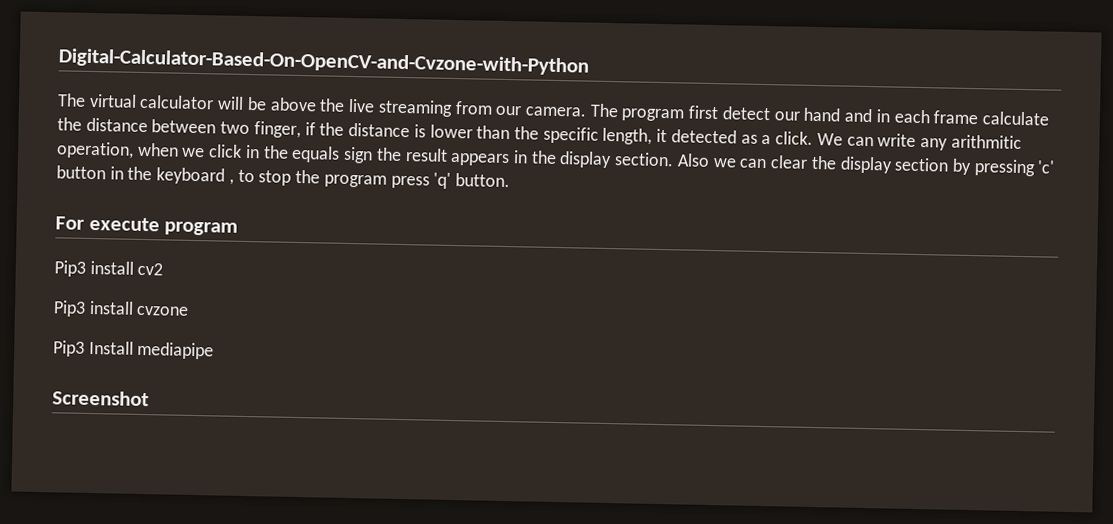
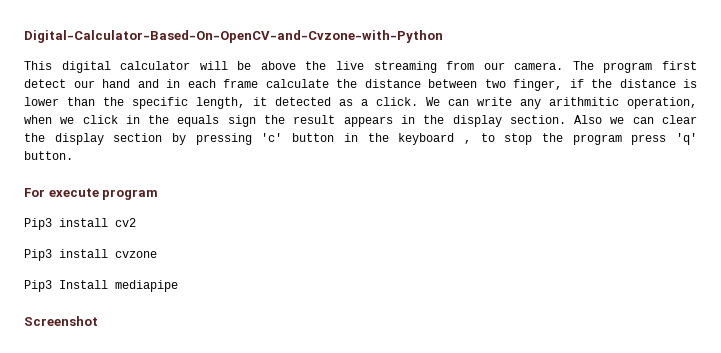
[57,93,137,108] The virtual -> [24,61,111,73] This digital

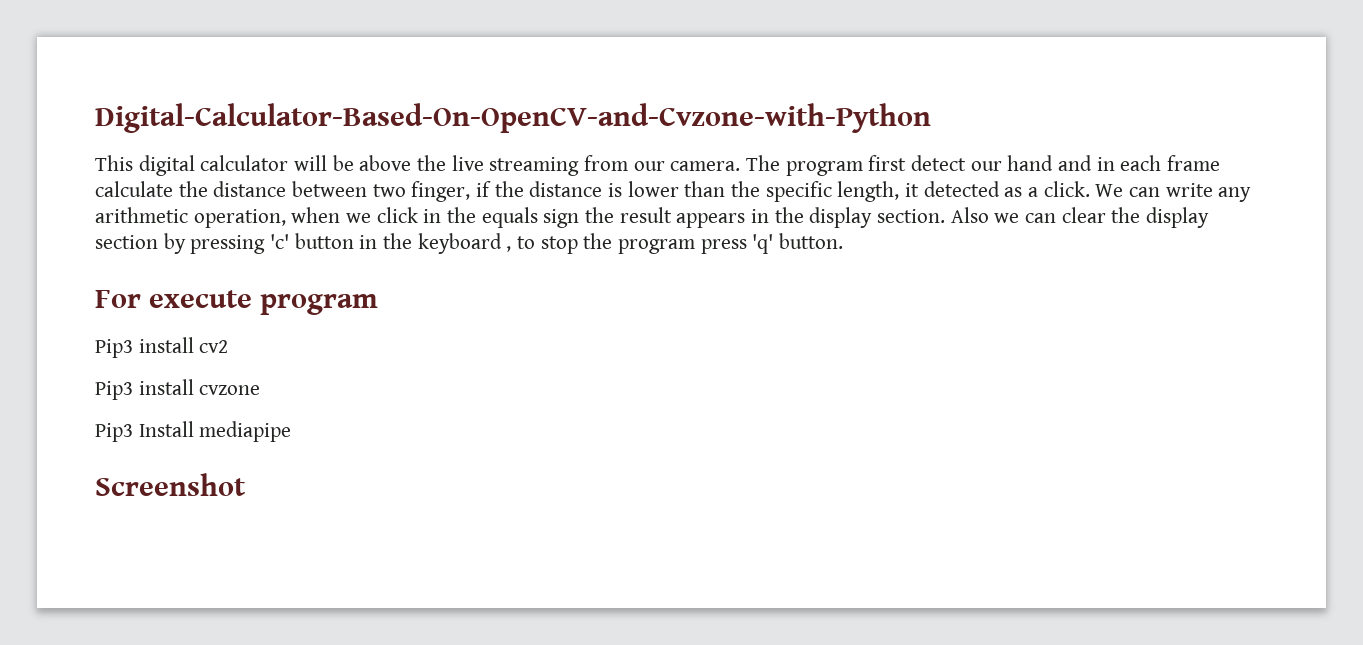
[549,97,619,106] arithmitic -> [95,207,188,223] arithmetic

